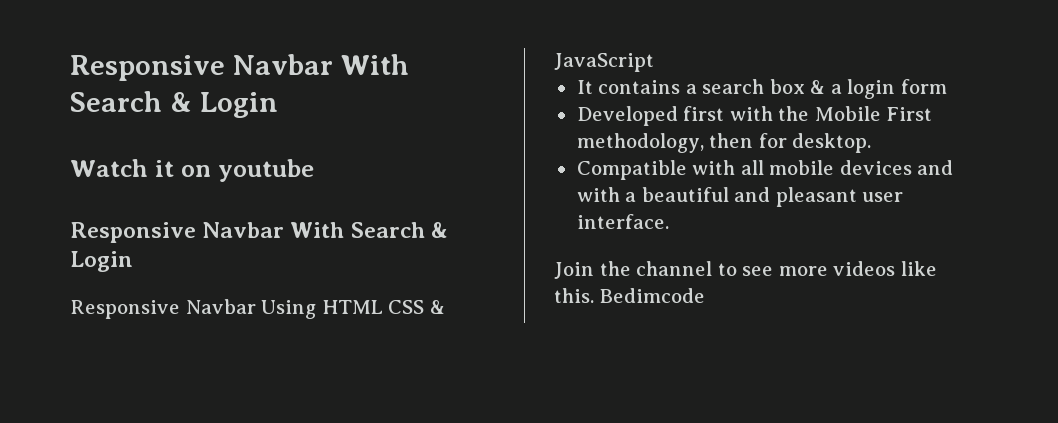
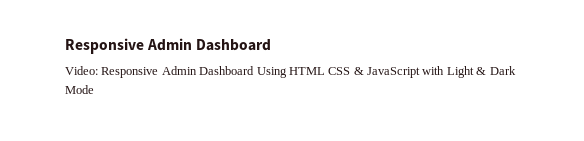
[70,54,409,81] [70,91,278,118] [70,159,314,182] [70,222,448,243] [70,251,133,272] [70,299,256,319] Responsive Navbar With Search & Login // Watch it on youtube // Responsive Navbar With Search & Login // Responsive Navbar -> [65,38,272,54] [65,66,255,78] Responsive Admin Dashboard // Video: Responsive Admin Dashboard
[576,79,947,99] [576,106,933,126] [576,133,872,153] [576,160,954,180] [576,187,904,207] [576,214,669,229] [554,261,937,279] [554,288,705,303] // It contains a search box & a login form // Developed first with the Mobile First methodology, then for desktop. // Compatible with all mobile devices and with a beautiful and pleasant user interface. // Join the channel to see more videos like this. Bedimcode -> [422,66,516,78] [65,85,94,94] with Light & Dark Mode

